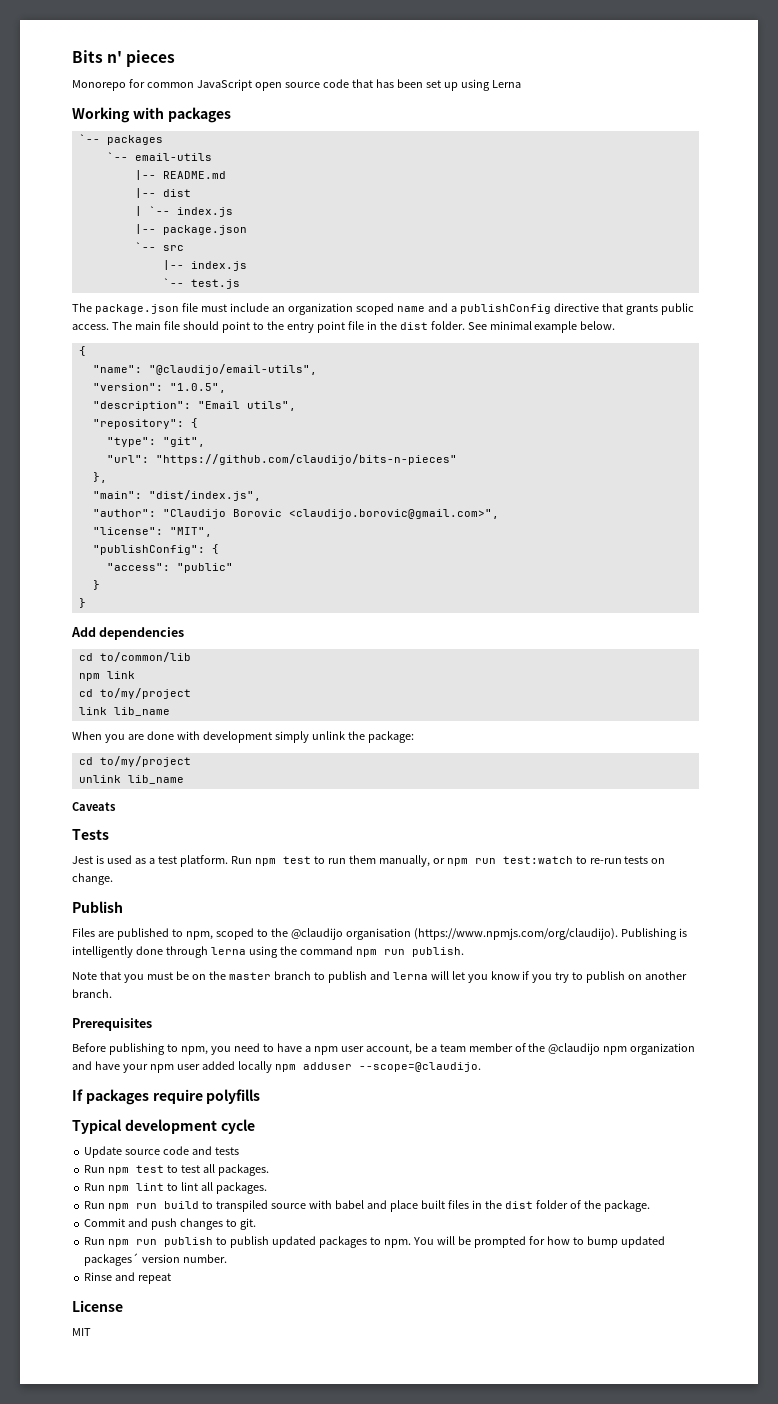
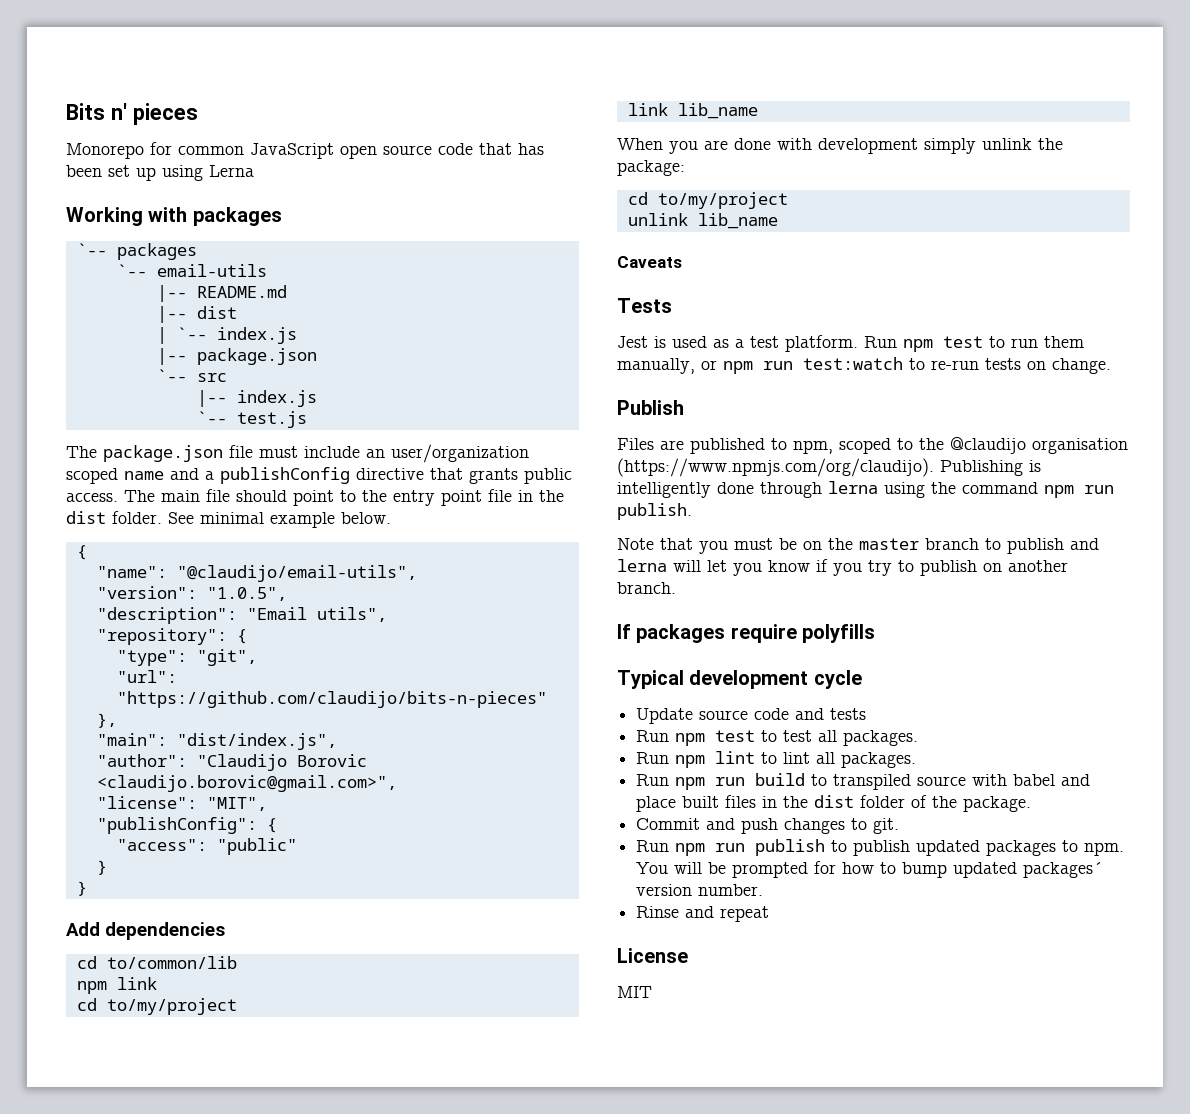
[287,303,353,315] organization -> [391,444,529,463] user/organization
[72,1018,152,1031] [72,1043,696,1055] [72,1061,481,1073] // Prerequisites // Before publishing to npm, you need to have a npm user account, be a team member of the @claudijo npm organization and have your npm user added locally npm adduser --scope=@claudijo. -> (676, 588) none

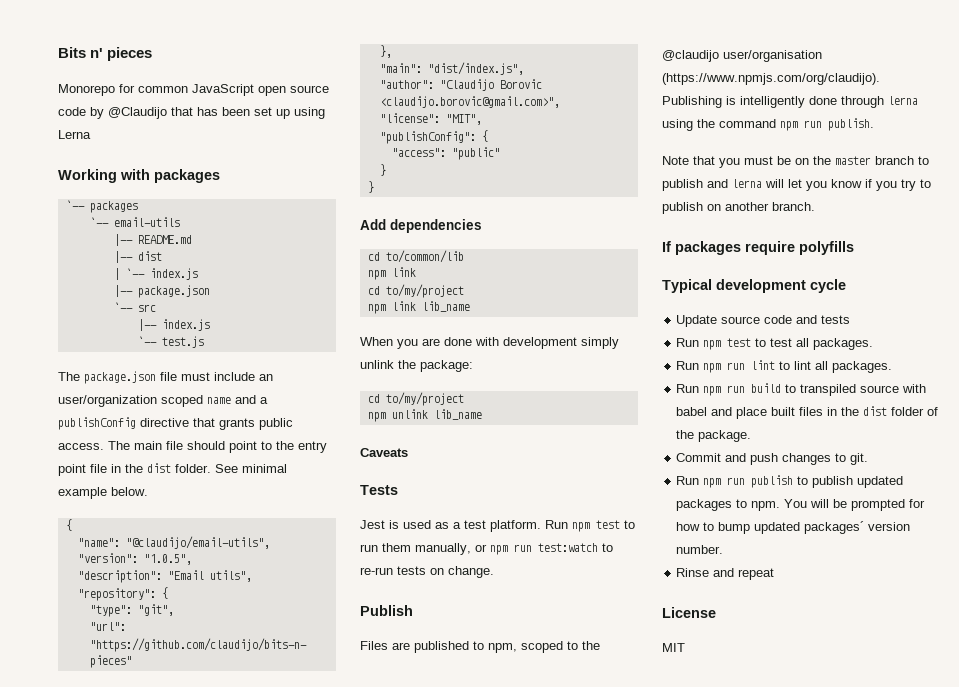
(473, 149) none -> [90,107,167,119] by @Claudijo
(237, 1006) none -> [367,304,386,314] npm
(788, 200) none -> [367,412,386,422] npm
[1032,438,1128,454] organisation -> [723,50,822,62] user/organisation
(706, 761) none -> [727,362,746,370] run

